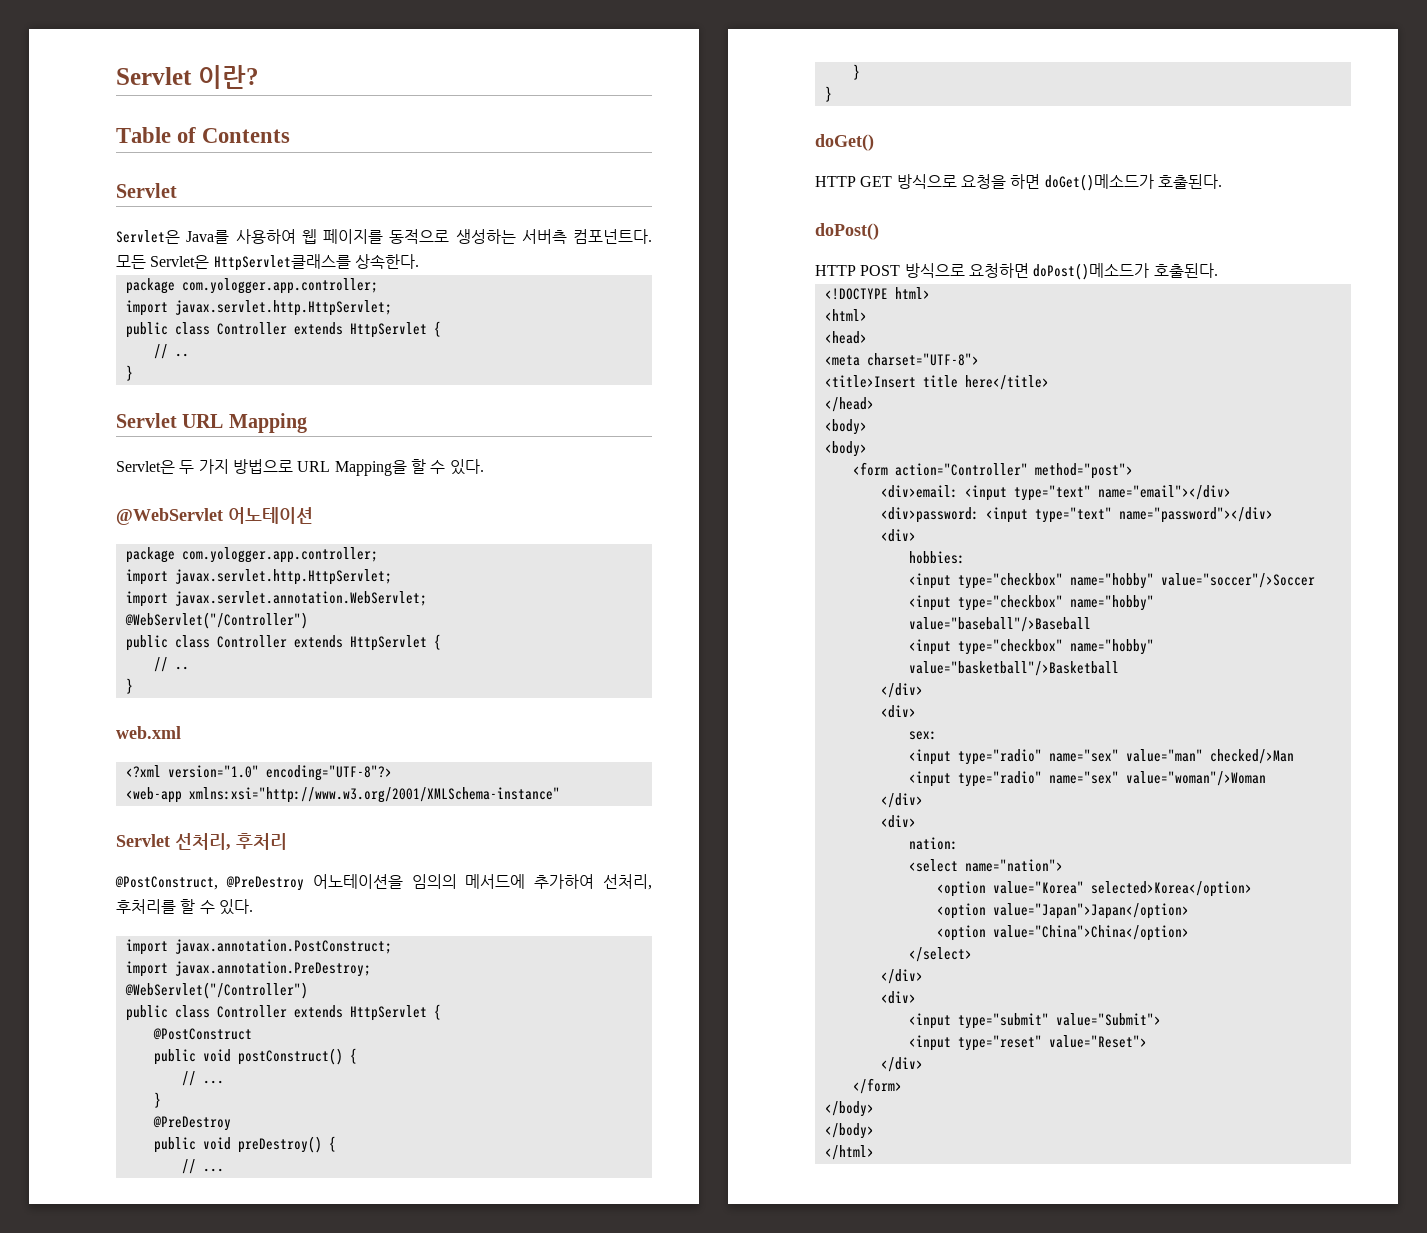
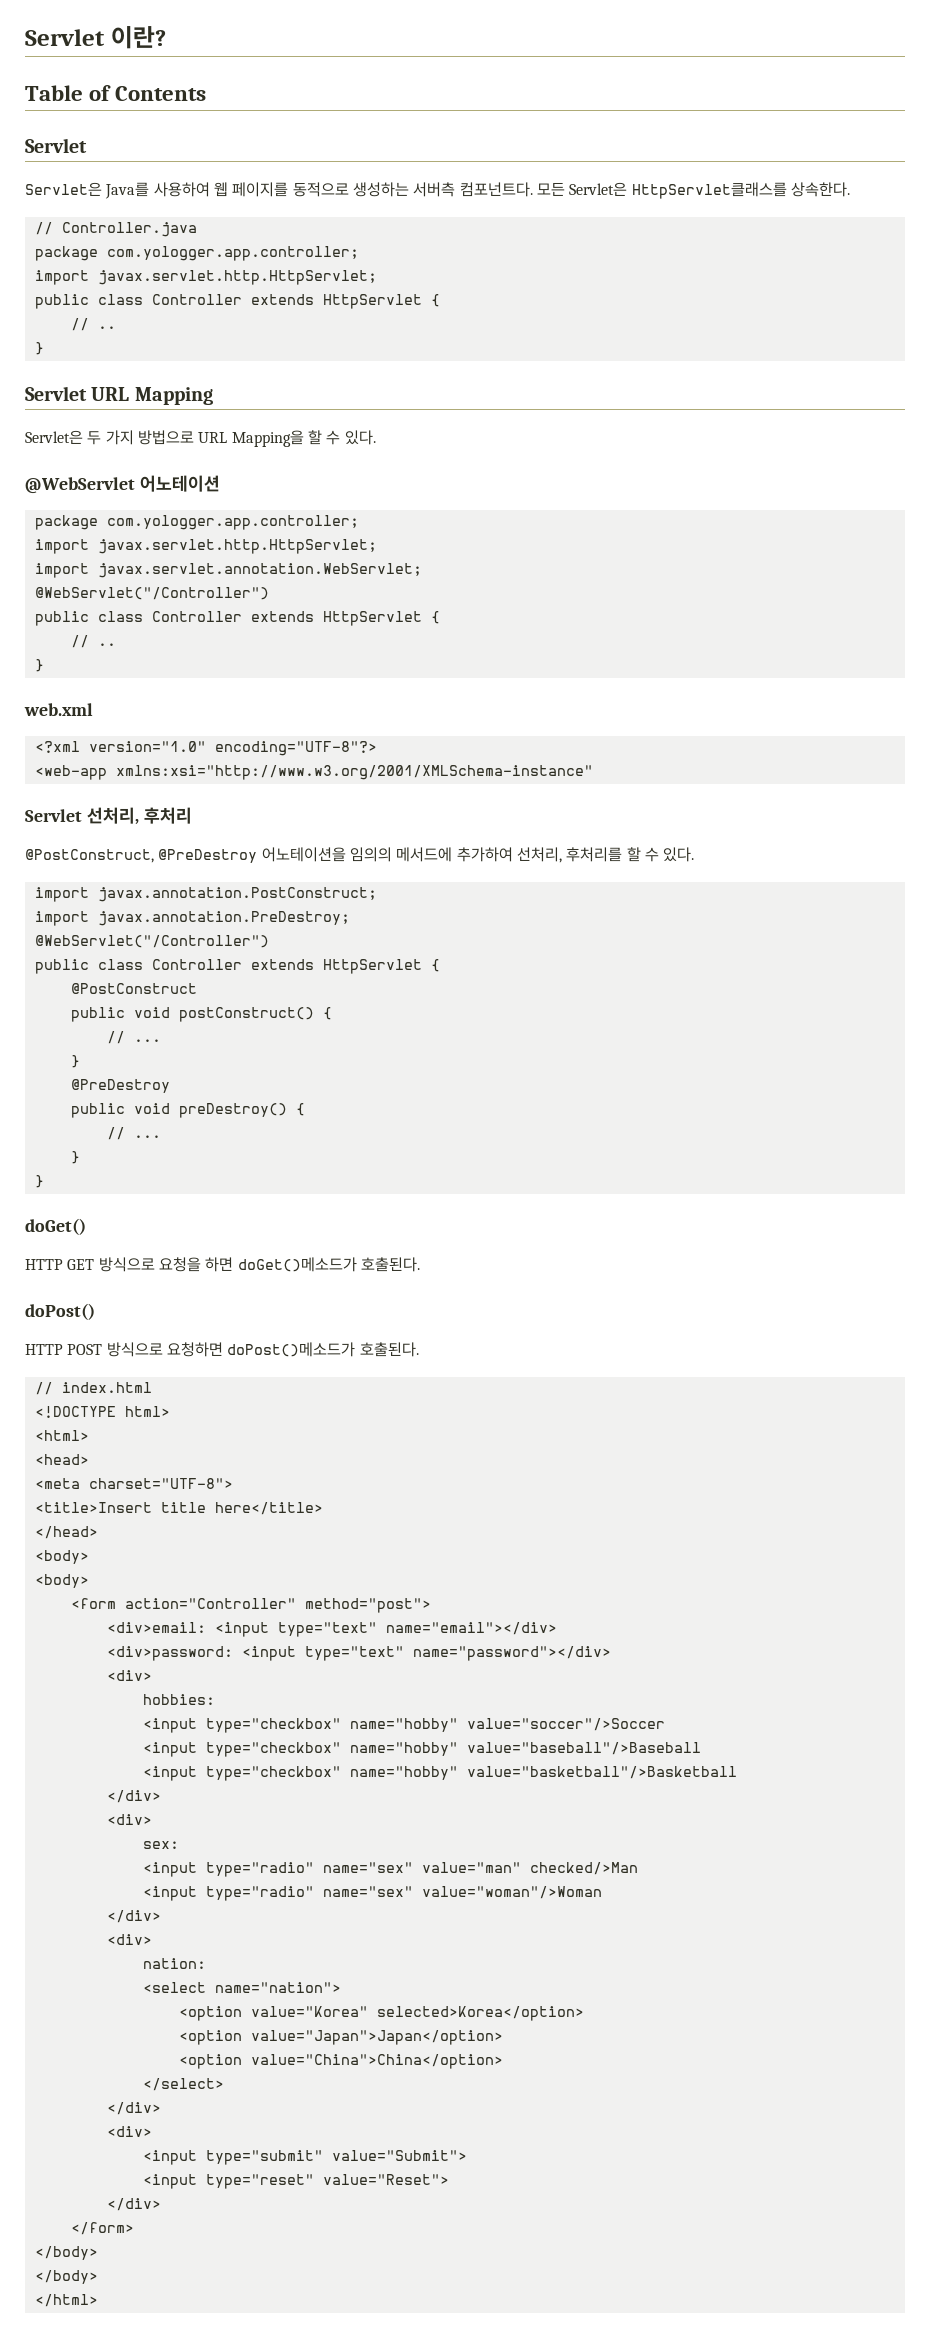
(419, 261) none -> [34,222,197,237] // // Controller.java
(1218, 270) none -> [34,1382,152,1395] // // index.html

